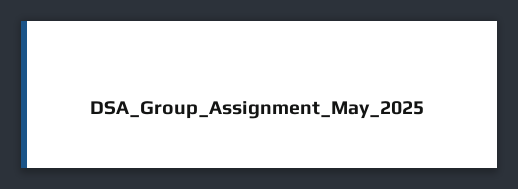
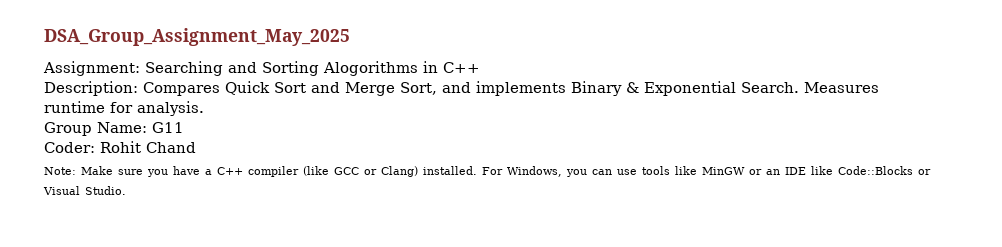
(424, 110) none -> [43,61,480,76] [44,81,879,96] [44,101,204,116] [44,122,184,136] [44,141,196,153] [44,166,931,177] [43,186,126,195] // Assignment: Searching and Sorting Alogorithms in C++ // Description: Compares Quick Sort and Merge Sort, and implements Binary & Exponential Search. Measures runtime for analysis. // Group Name: G11 // Coder: Rohit Chand // Note: Make sure you have a C++ compiler (like GCC or Clang) installed. For Windows, you can use tools like MinGW or an IDE like Code::Blocks or Visual Studio.

